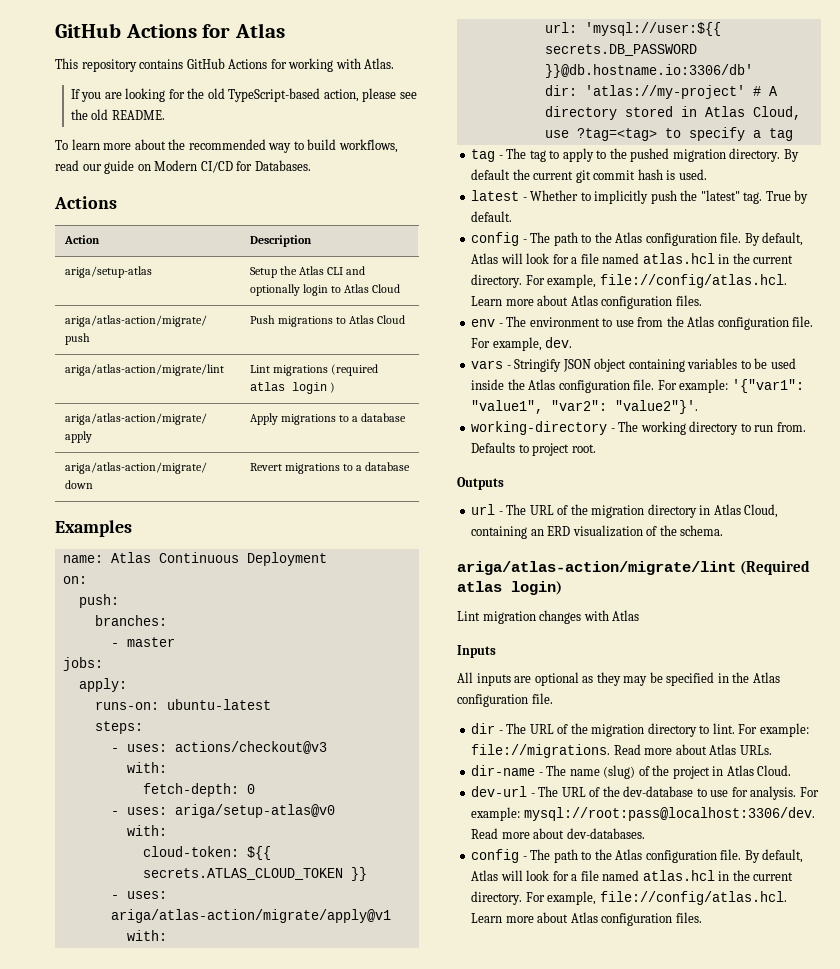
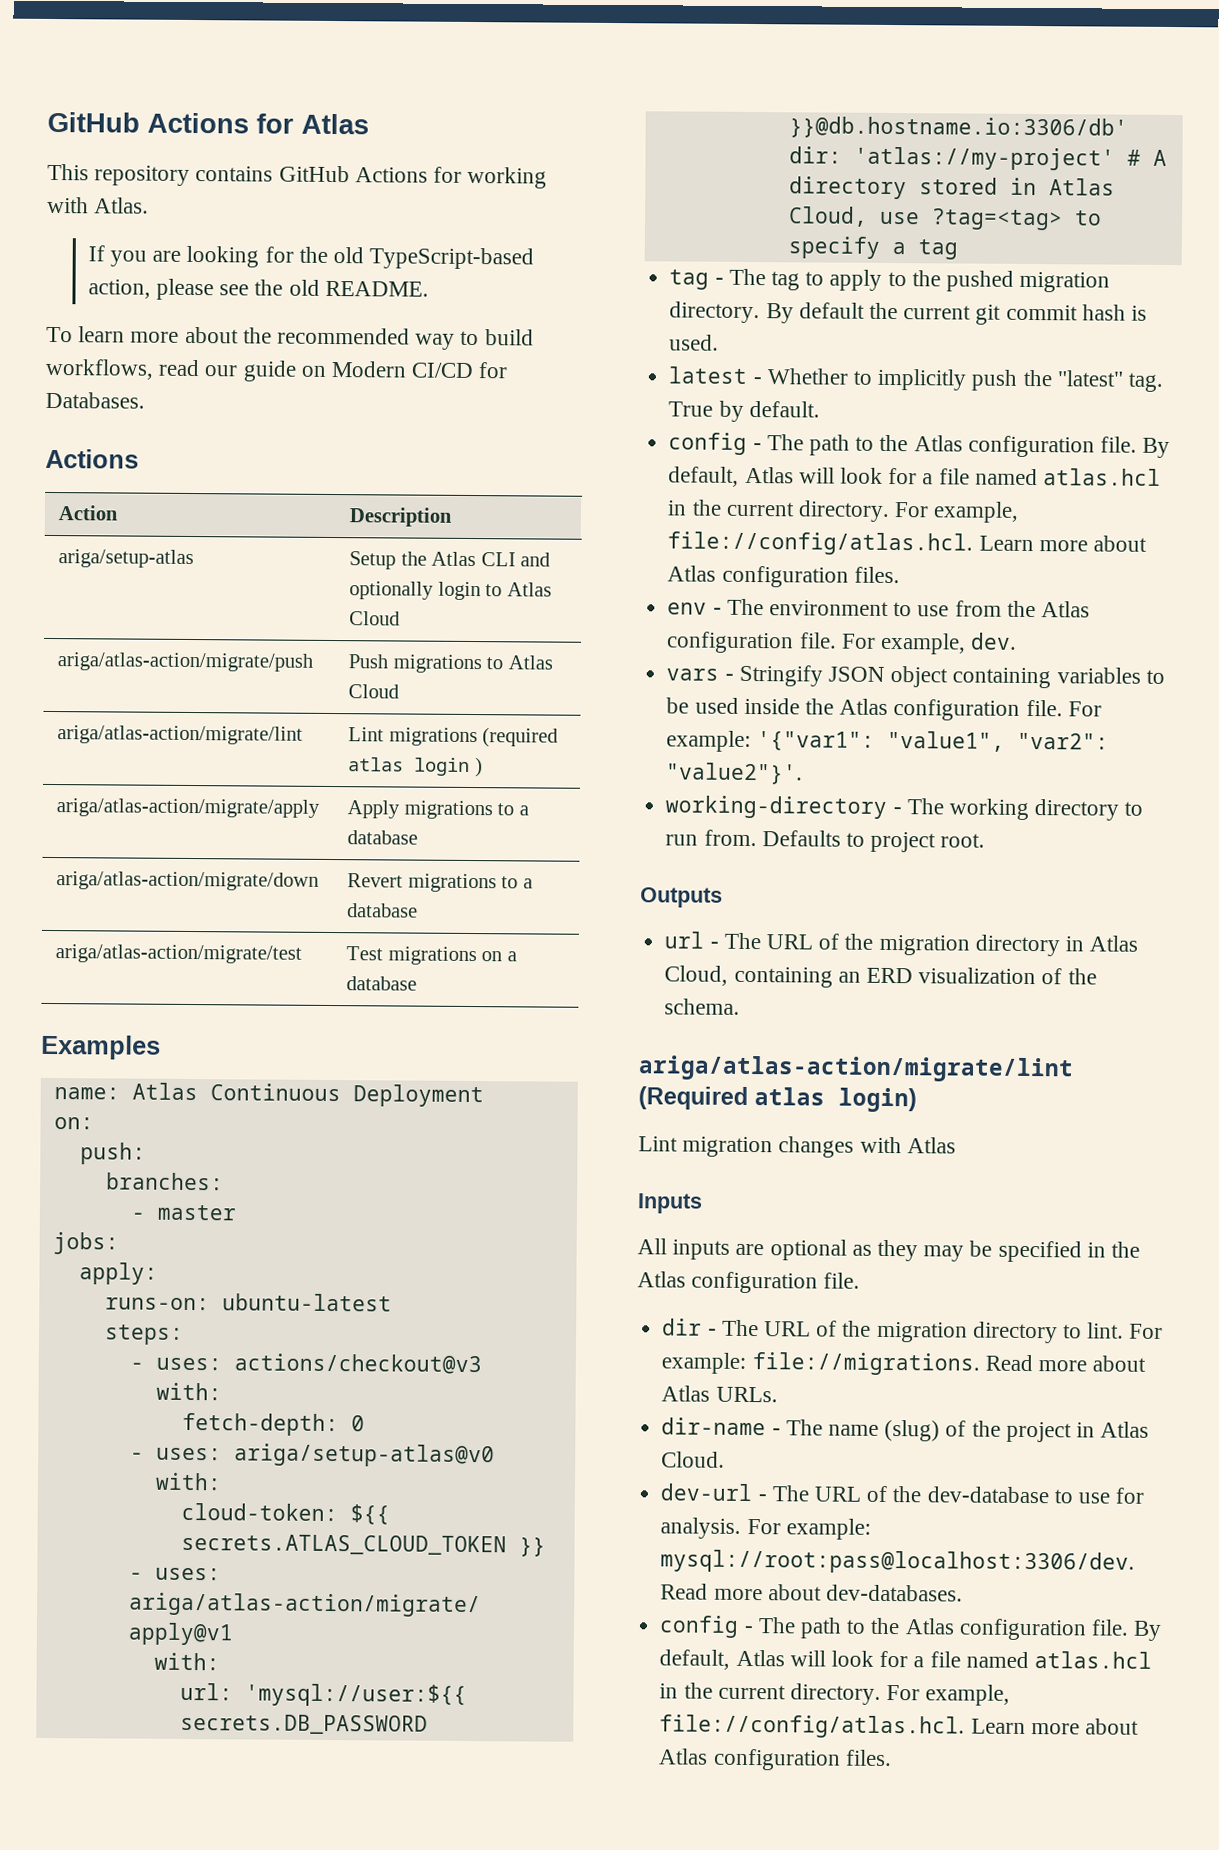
(411, 466) none -> [55,944,303,964] [346,946,517,966] [346,976,418,991] // ariga/atlas-action/migrate/test | Test migrations on a database

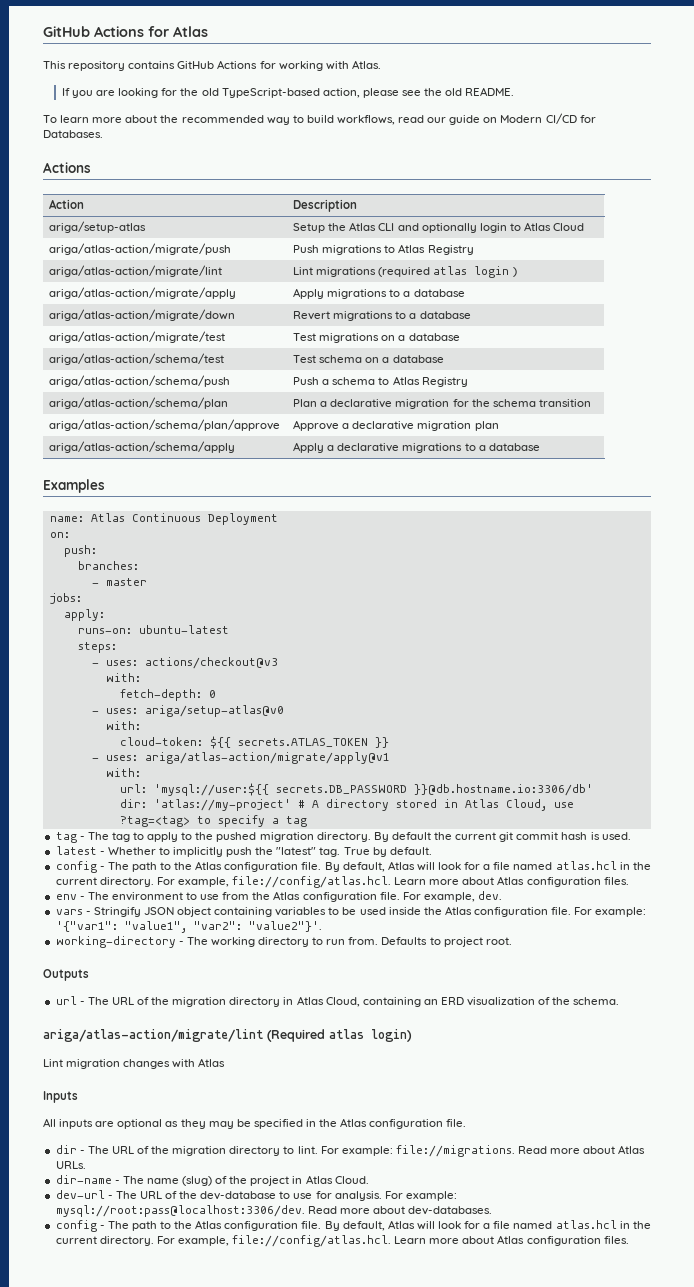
[348,684,400,699] Cloud -> [427,245,474,255] Registry
(418, 983) none -> [49,353,225,365] [293,355,444,363] [49,375,231,387] [293,376,468,387] [49,397,229,409] [293,399,591,409] [49,419,281,431] [293,420,499,431] [49,441,236,453] [293,442,540,453] // ariga/atlas-action/schema/test | Test schema on a database // ariga/atlas-action/schema/push | Push a schema to Atlas Registry // ariga/atlas-action/schema/plan | Plan a declarative migration for the schema transition // ariga/atlas-action/schema/plan/approve | Approve a declarative migration plan // ariga/atlas-action/schema/apply | Apply a declarative migrations to a database
[180,1533,507,1556] secrets.ATLAS_CLOUD_TOKEN -> [237,738,368,747] secrets.ATLAS_TOKEN

